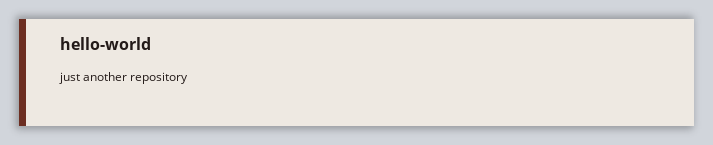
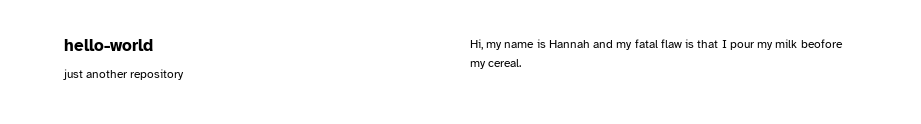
(189, 78) none -> [470,39,843,50] [470,59,522,69] // Hi, my name is Hannah and my fatal flaw is that I pour my milk beofore my cereal.

